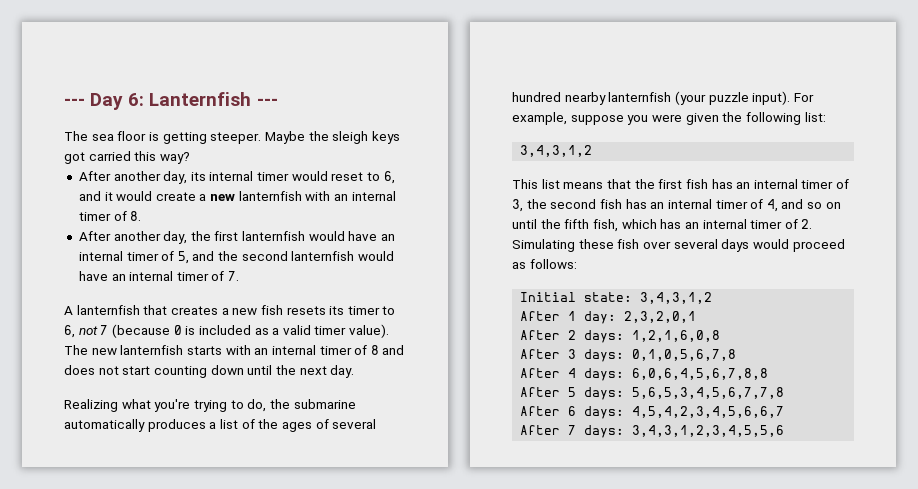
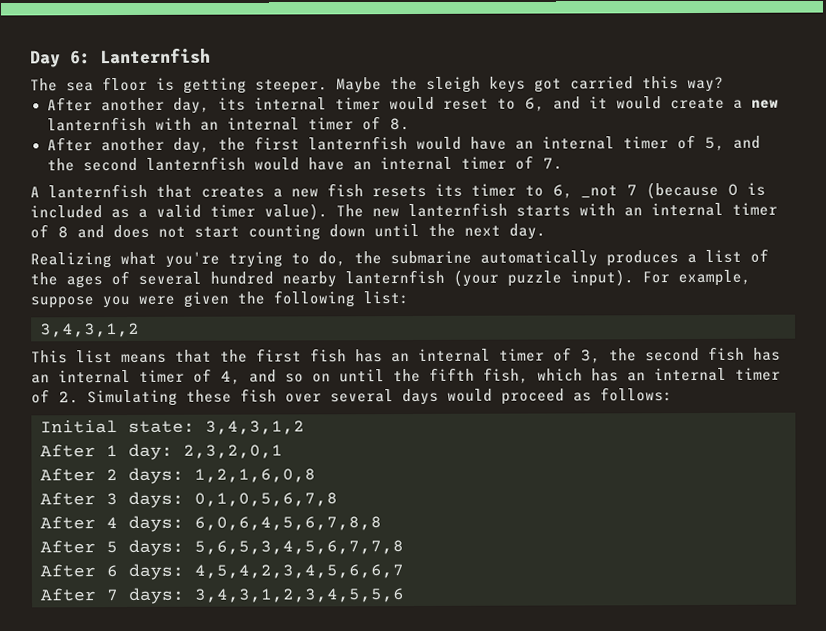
[64,98,85,106] --- -> (30, 59) none
[256,98,278,106] --- -> (211, 56) none
[78,326,98,335] not -> [581,185,618,199] _not

